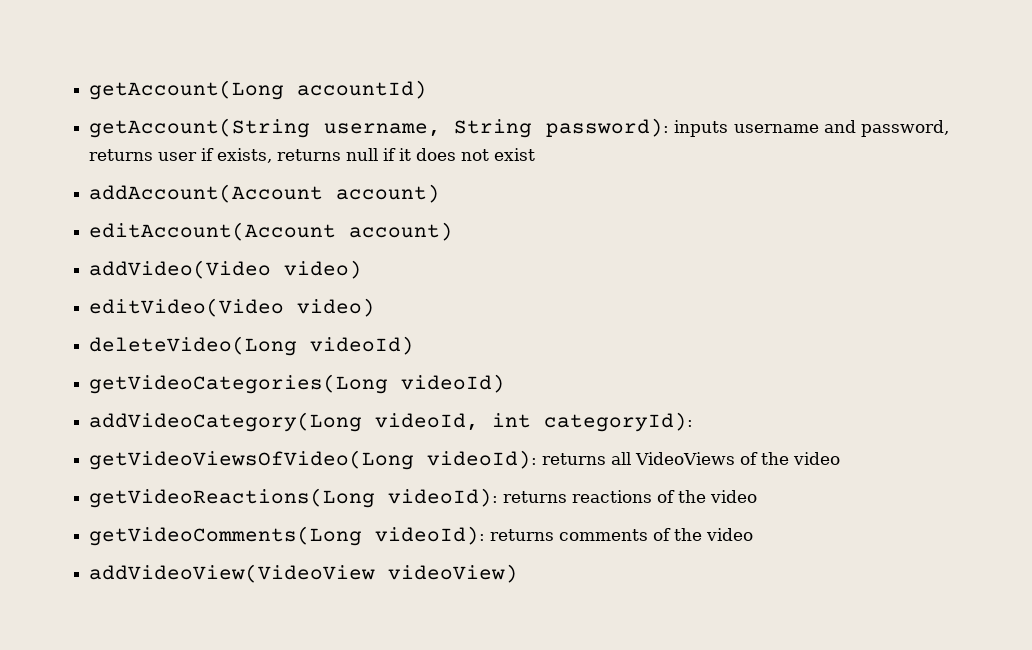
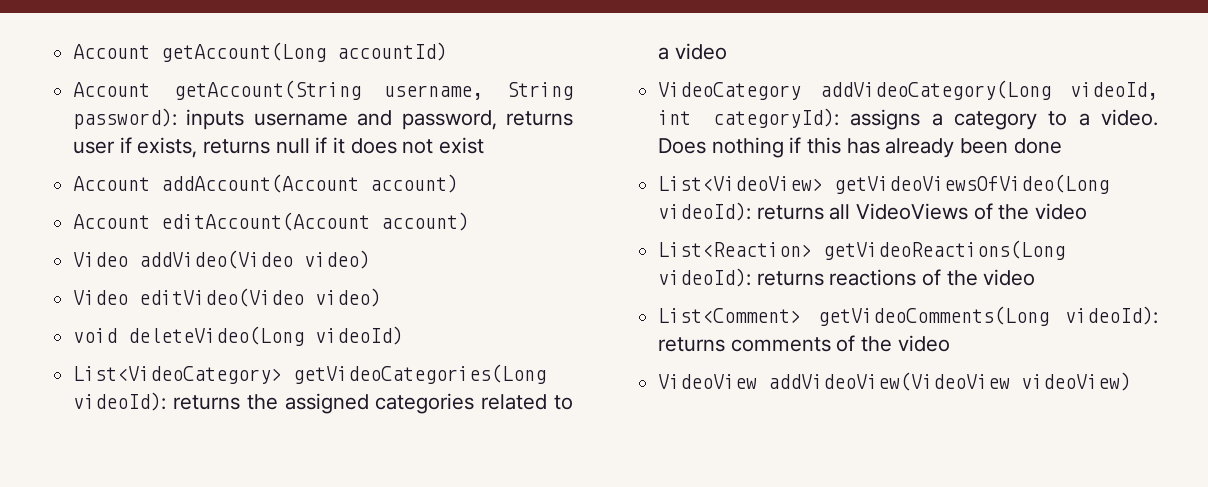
(89, 90) none -> [73,44,151,59] Account
(428, 89) none -> [73,82,151,97] Account
(536, 154) none -> [73,176,151,191] Account
(441, 193) none -> [73,214,151,229] Account
(454, 231) none -> [73,252,129,267] Video
(363, 269) none -> [73,290,129,305] Video
(376, 307) none -> [73,328,118,343] void
[89,374,506,394] [89,412,694,432] getVideoCategories(Long videoId) // addVideoCategory(Long videoId, int categoryId): // -> [73,364,547,384] [73,392,573,414] [658,43,727,60] [658,80,1158,100] [658,108,1158,130] [658,137,1062,158] [658,176,824,191] List<VideoCategory> getVideoCategories(Long videoId): returns the assigned categories related to a video // VideoCategory addVideoCategory(Long videoId, int categoryId): assigns a category to a video. Does nothing if this has already been done // List<VideoView>
(841, 458) none -> [658,242,813,257] List<Reaction>
(758, 496) none -> [658,308,802,323] List<Comment>
(754, 534) none -> [658,374,758,389] VideoView

